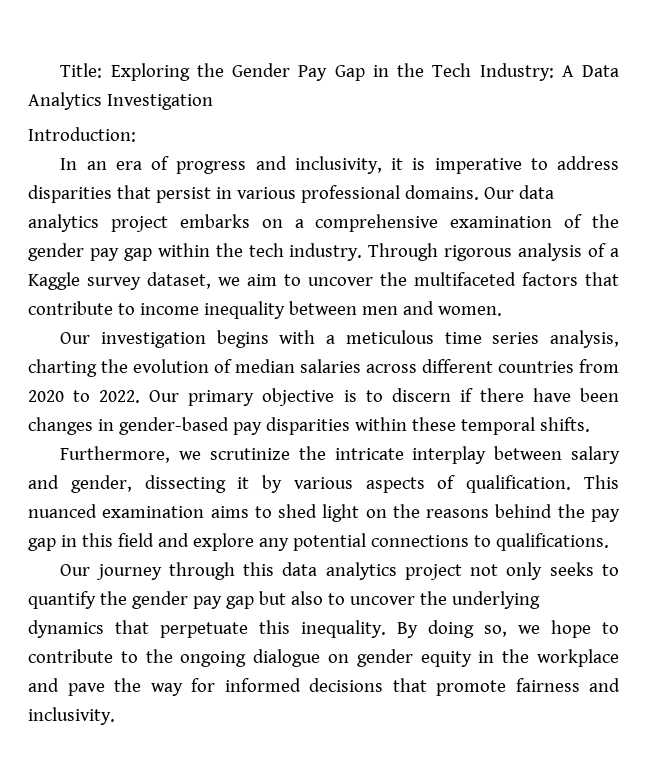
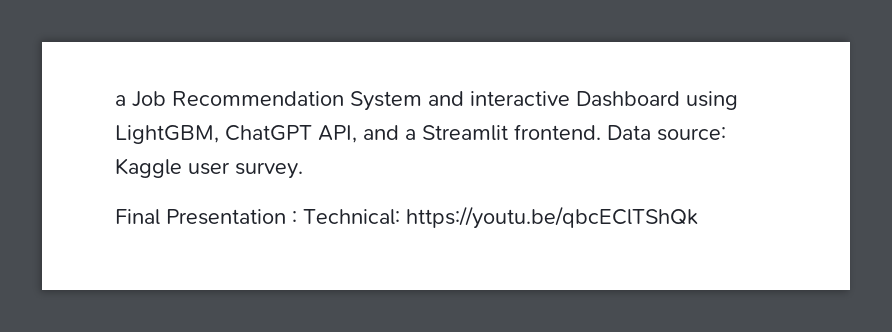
[60,63,619,81] [28,92,213,110] [28,127,136,142] [60,156,619,174] [28,185,554,203] [28,214,619,232] [28,243,619,261] [28,272,619,290] [28,301,502,319] [60,330,619,348] [28,359,619,377] [28,388,619,406] [28,417,590,435] [60,446,620,464] [28,475,619,493] [28,504,620,522] [28,533,609,551] [60,562,619,580] [28,591,540,609] [28,620,619,638] [28,649,619,667] [28,678,620,696] [28,707,115,725] Title: Exploring the Gender Pay Gap in the Tech Industry: A Data Analytics Investigation // Introduction: // In an era of progress and inclusivity, it is imperative to address disparities that persist in various professional domains. Our data analytics project embarks on a comprehensive examination of the gender pay gap within the tech industry. Through rigorous analysis of a Kaggle survey dataset, we aim to uncover the multifaceted factors that contribute to income inequality between men and women. // Our investigation begins with a meticulous time series analysis, charting the evolution of median salaries across different countries from 2020 to 2022. Our primary objective is to discern if there have been changes in gender-based pay disparities within these temporal shifts. // Furthermore, we scrutinize the intricate interplay between salary and gender, dissecting it by various aspects of qualification. This nuanced examination aims to shed light on the reasons behind the pay gap in this field and explore any potential connections to qualifications. // Our journey through this data analytics project not only seeks to quantify the gender pay gap but also to uncover the underlying dynamics that perpetuate this inequality. By doing so, we hope to contribute to the ongoing dialogue on gender equity in the workplace and pave the way for informed decisions that promote fairness and inclusivity. -> [115,91,738,111] [115,124,726,144] [115,158,303,179] [115,206,698,229] a Job Recommendation System and interactive Dashboard using LightGBM, ChatGPT API, and a Streamlit frontend. Data source: Kaggle user survey. // Final Presentation : Technical: https://youtu.be/qbcEClTShQk

